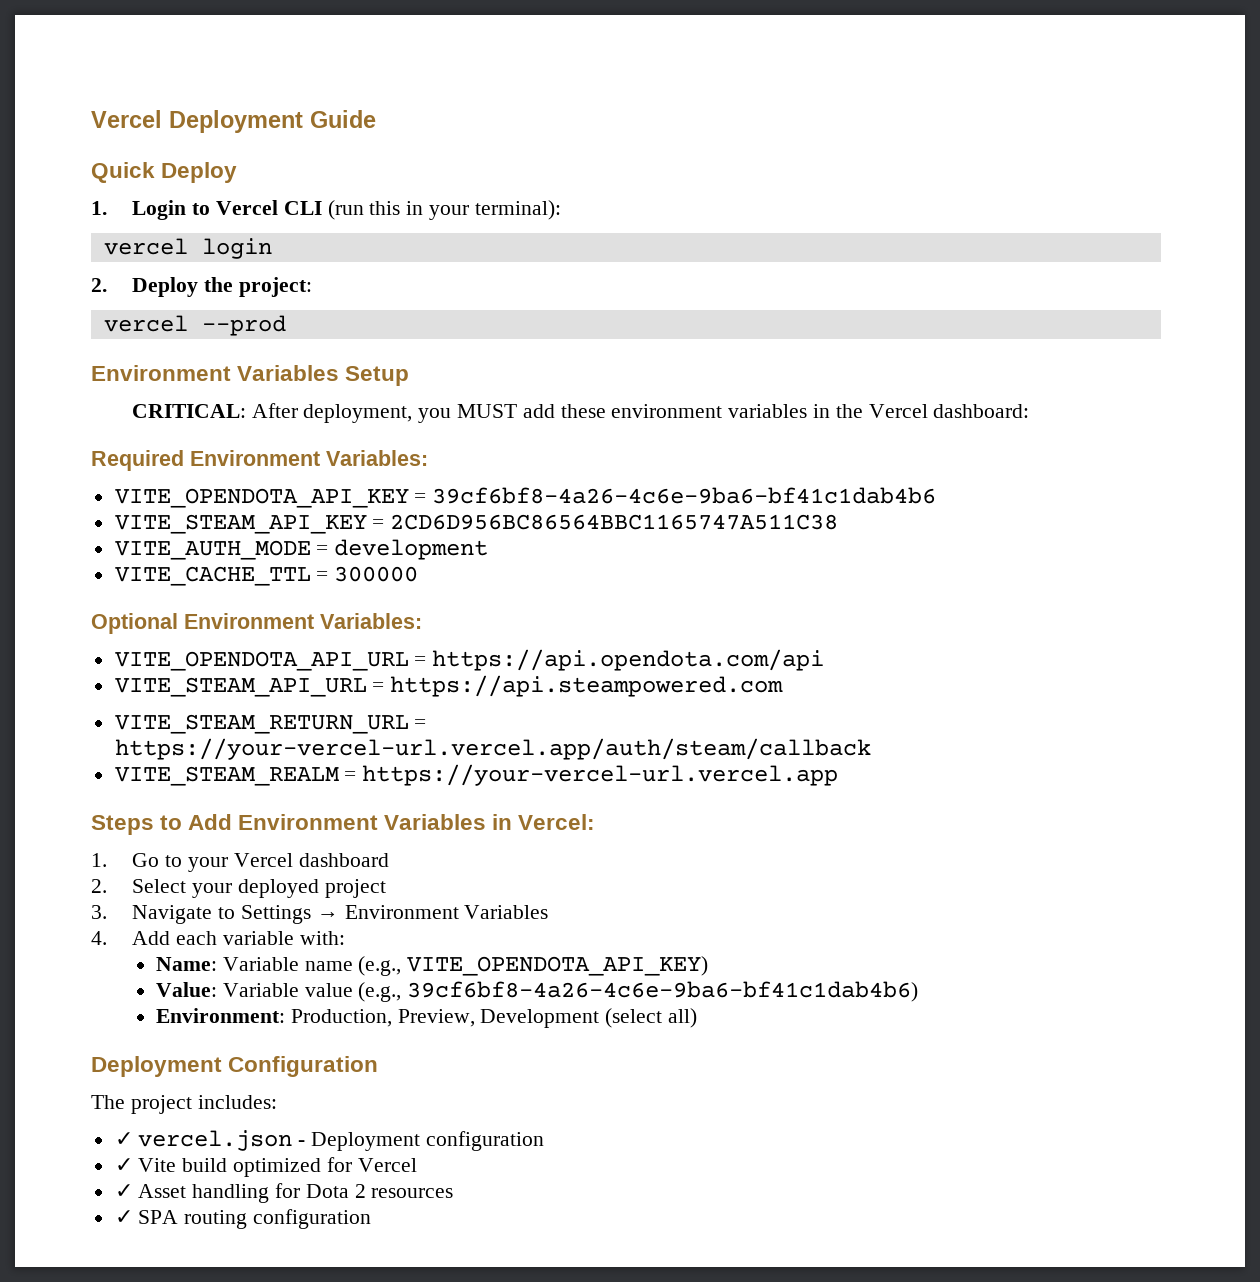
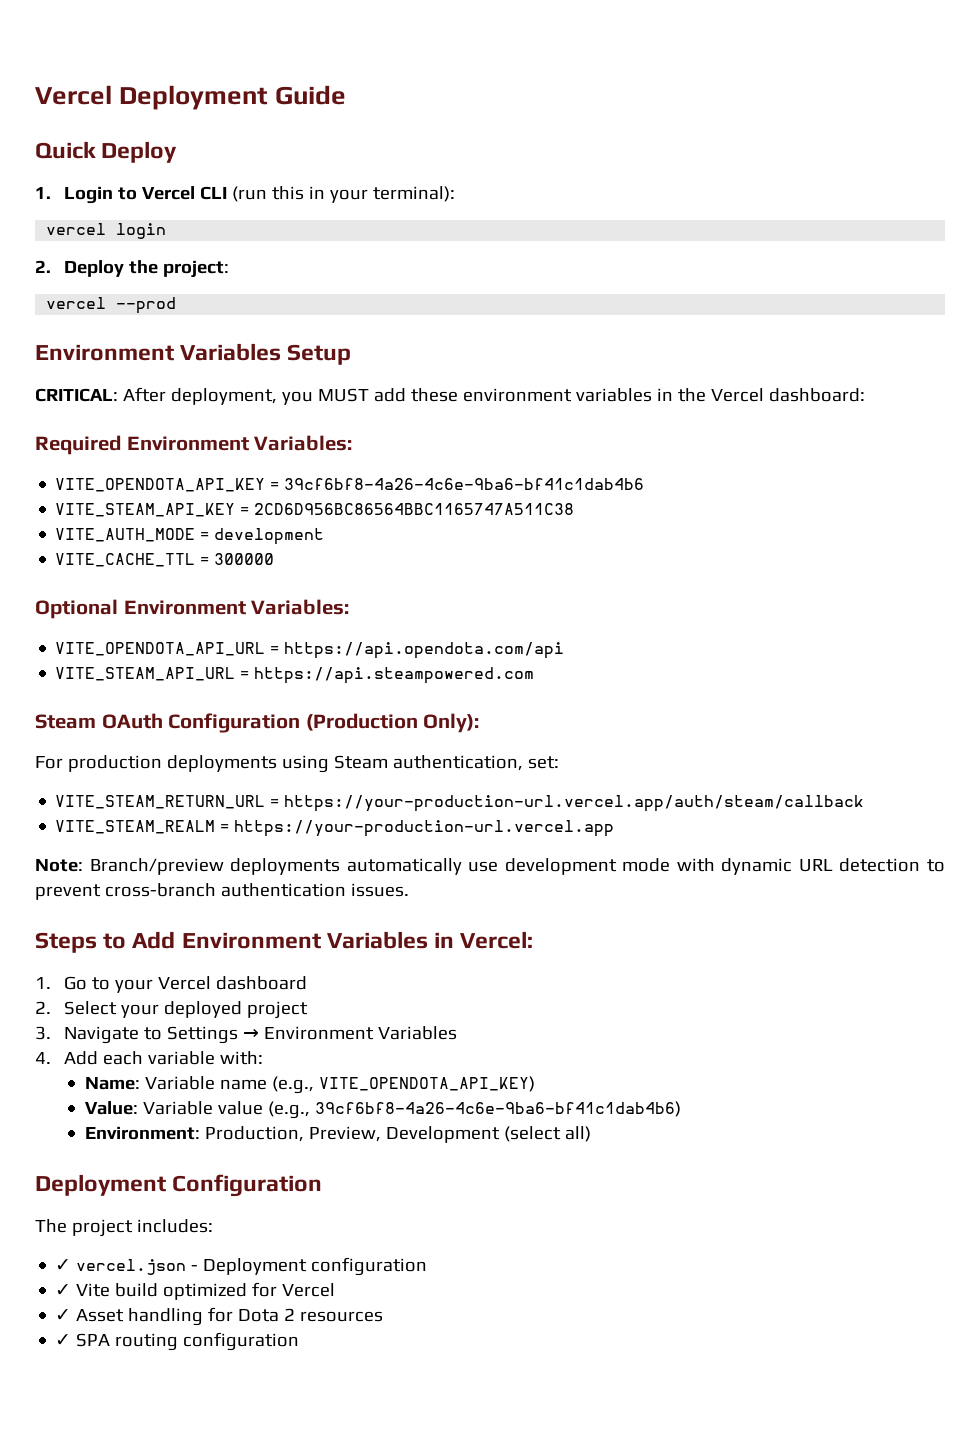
(784, 686) none -> [35,713,480,733] [35,755,559,773] // Steam OAuth Configuration (Production Only): // For production deployments using Steam authentication, set:
[114,738,871,760] https://your-vercel-url.vercel.app/auth/steam/callback -> [284,795,865,812] https://your-production-url.vercel.app/auth/steam/callback
[362,764,839,786] https://your-vercel-url.vercel.app -> [234,820,615,837] [35,858,945,875] [35,883,409,900] https://your-production-url.vercel.app // Note: Branch/preview deployments automatically use development mode with dynamic URL detection to prevent cross-branch authentication issues.

